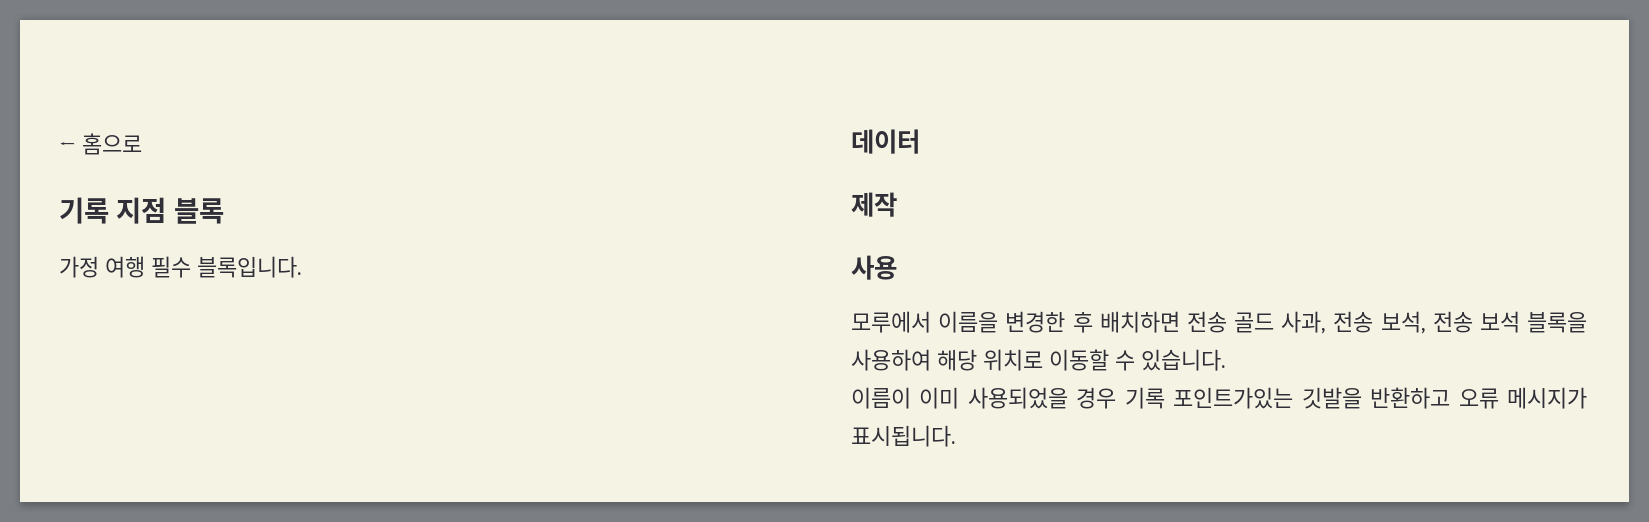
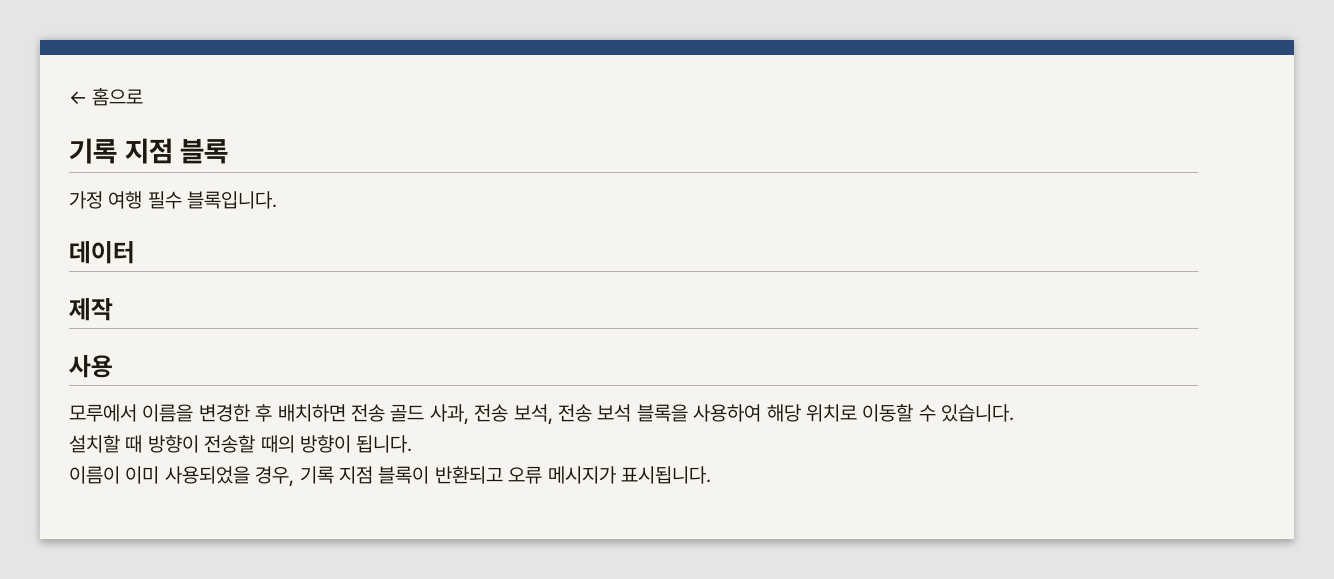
[851,387,1451,409] 이름이 이미 사용되었을 경우 기록 포인트가있는 깃발을 반환하고 -> [69,435,413,453] [69,466,503,487] 설치할 때 방향이 전송할 때의 방향이 됩니다. // 이름이 이미 사용되었을 경우, 기록 지점 블록이 반환되고

